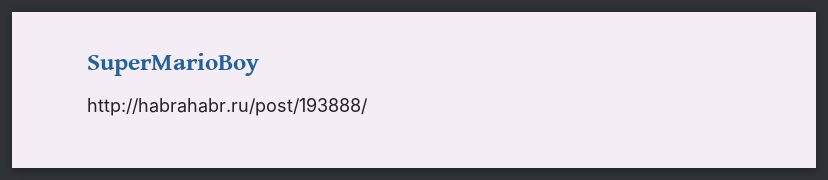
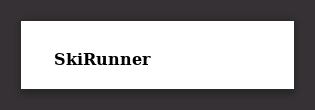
[87,53,259,76] [87,97,368,116] SuperMarioBoy // http://habrahabr.ru/post/193888/ -> [54,53,151,65] SkiRunner

